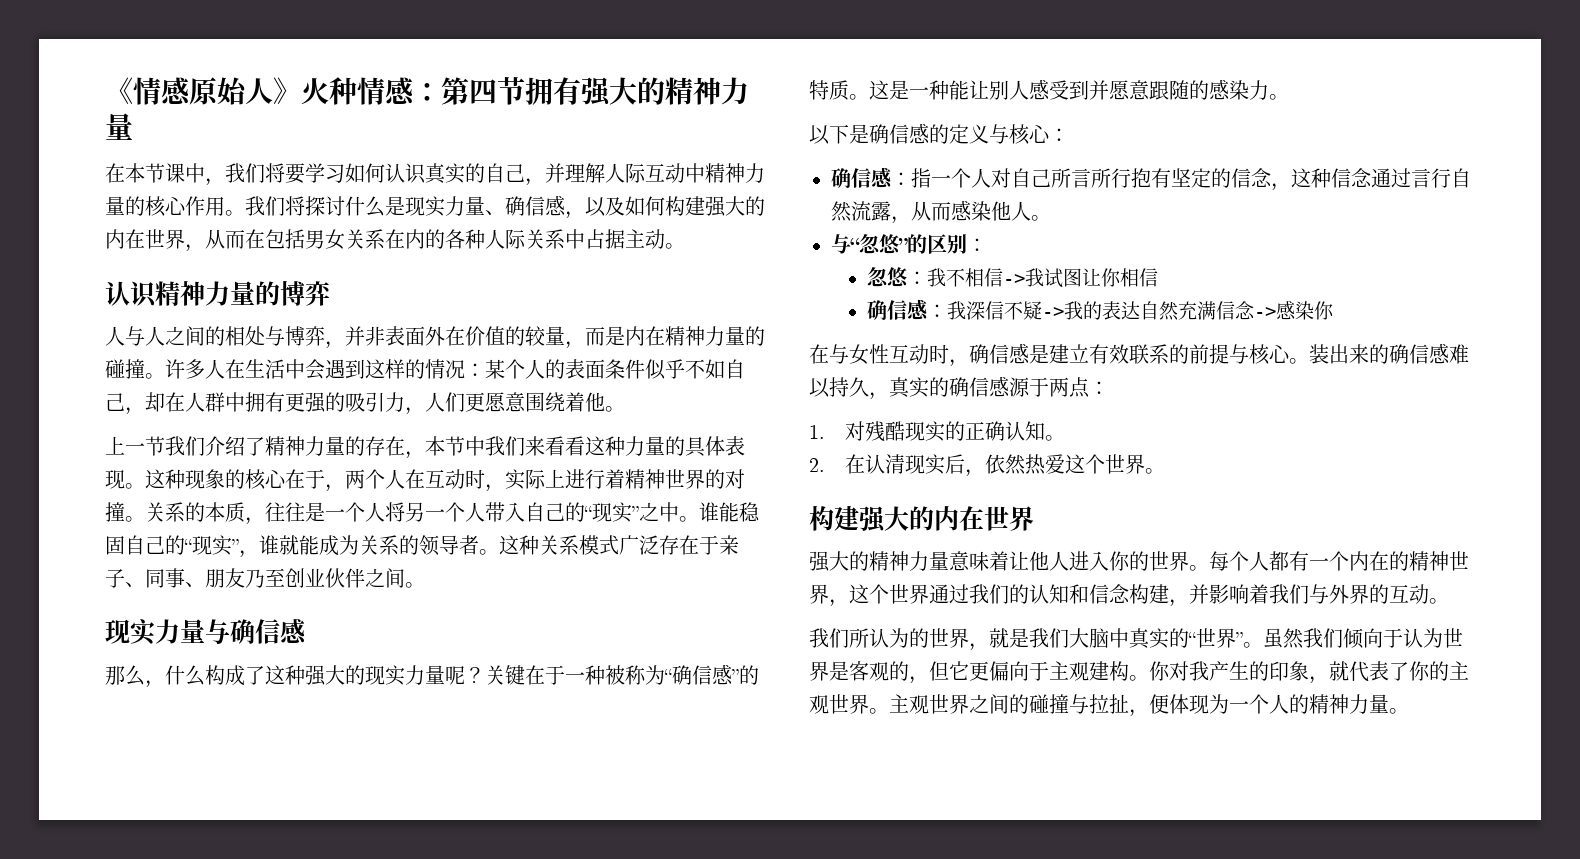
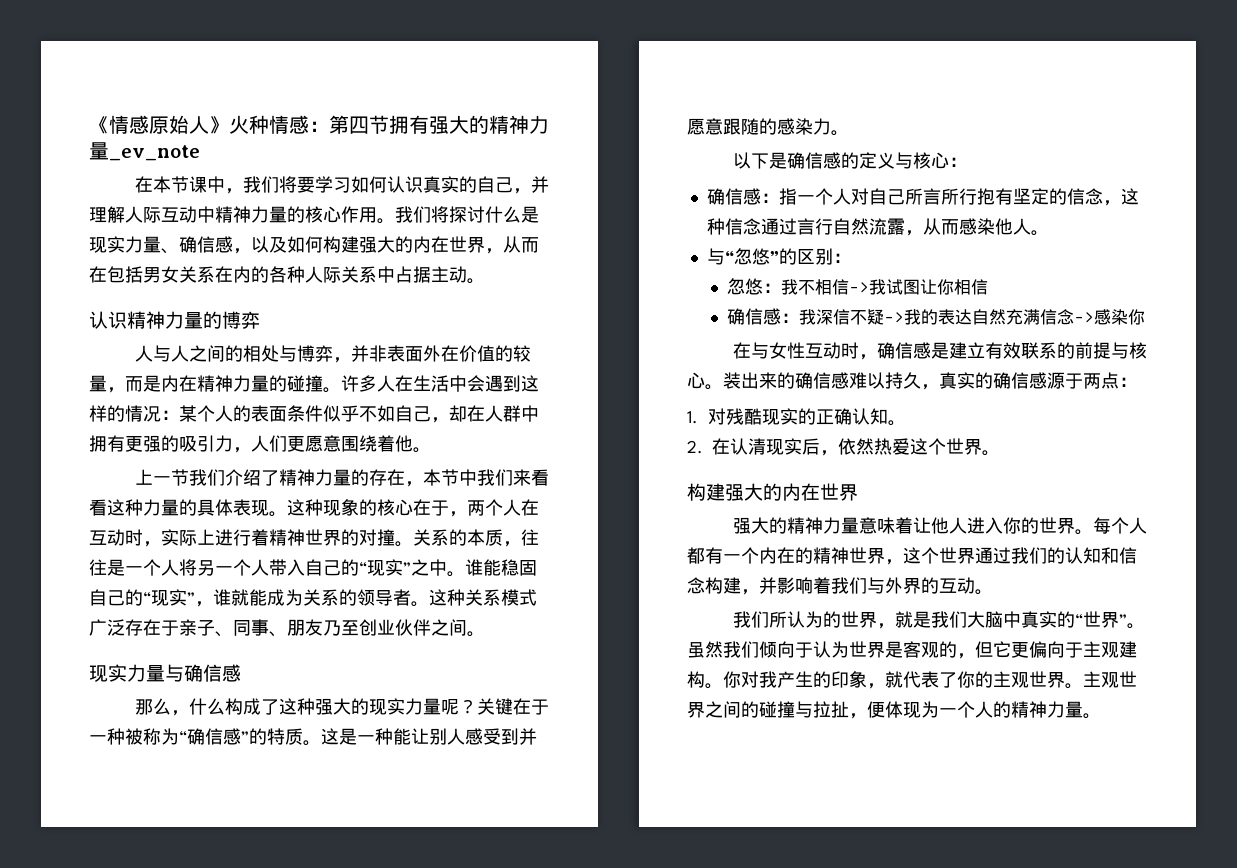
(133, 126) none -> [109,145,200,161] _ev_note

